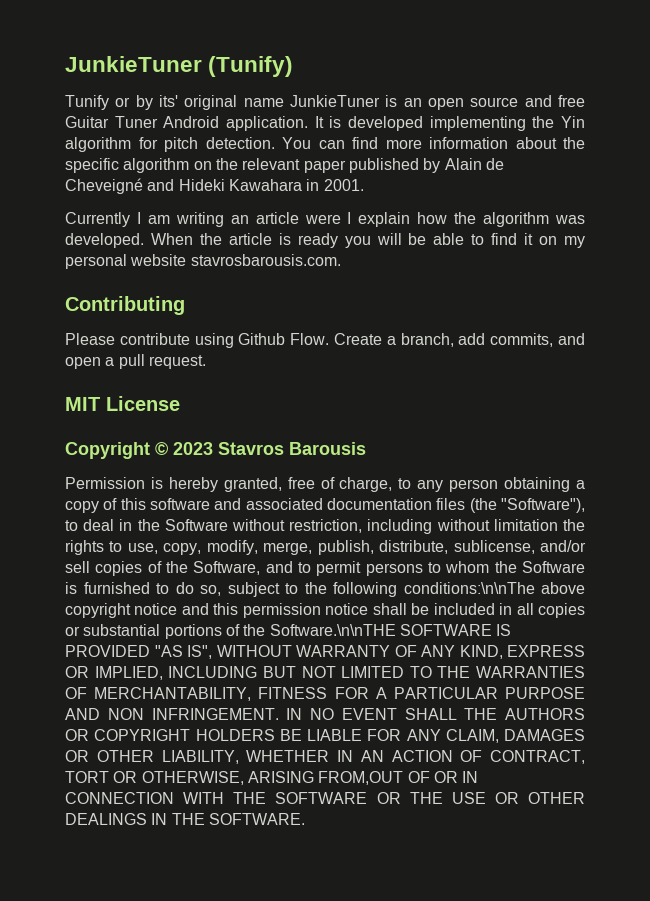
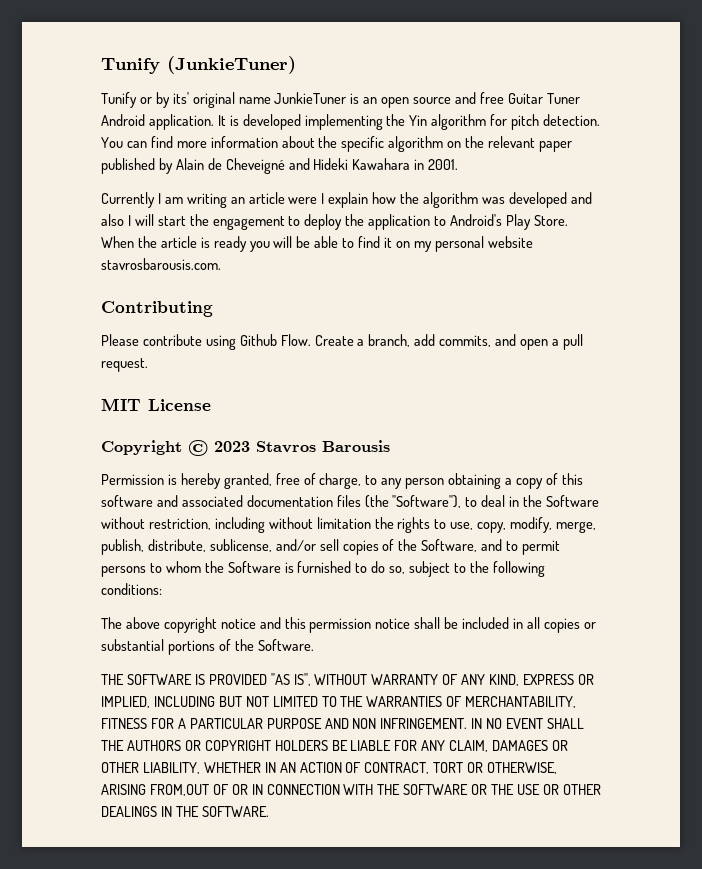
[65,56,294,77] JunkieTuner (Tunify) -> [101,56,296,74] Tunify (JunkieTuner)
[65,233,144,248] developed. -> [508,192,592,208] [101,214,568,230] developed and also I will start the engagement to deploy the application to Android's Play Store.
[403,582,535,594] conditions:\n\nThe -> [101,583,162,595] [101,617,122,629] conditions: // The
[269,624,396,636] Software.\n\nTHE -> [257,639,314,651] [101,674,124,685] Software. // THE

